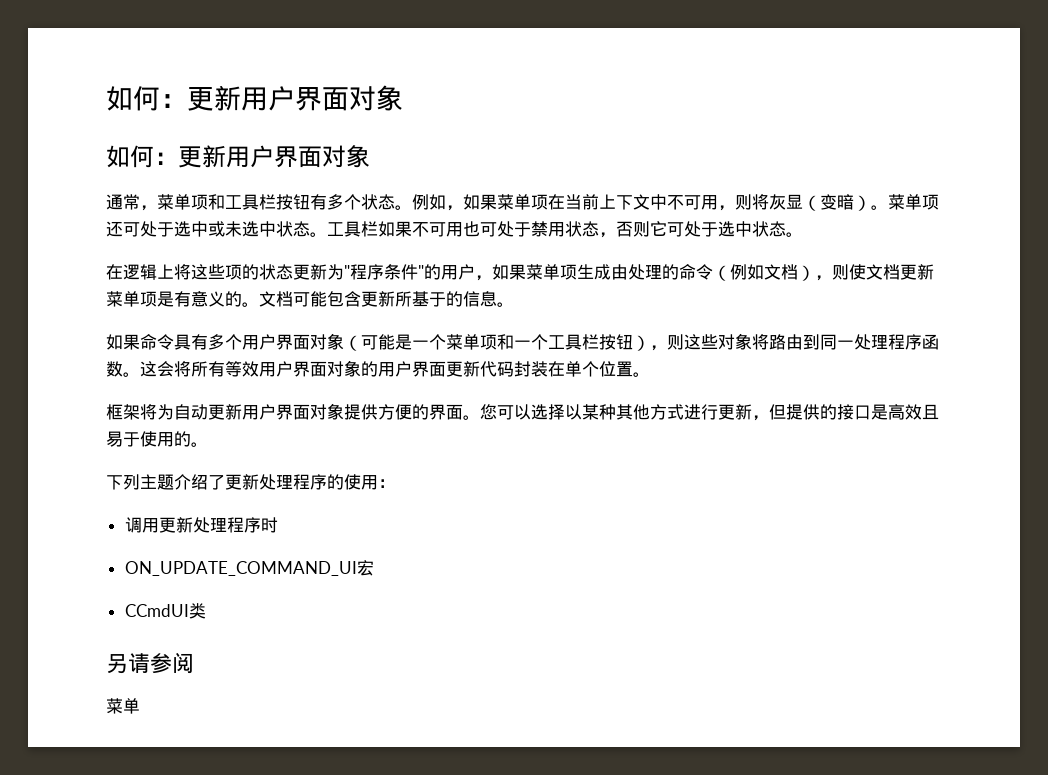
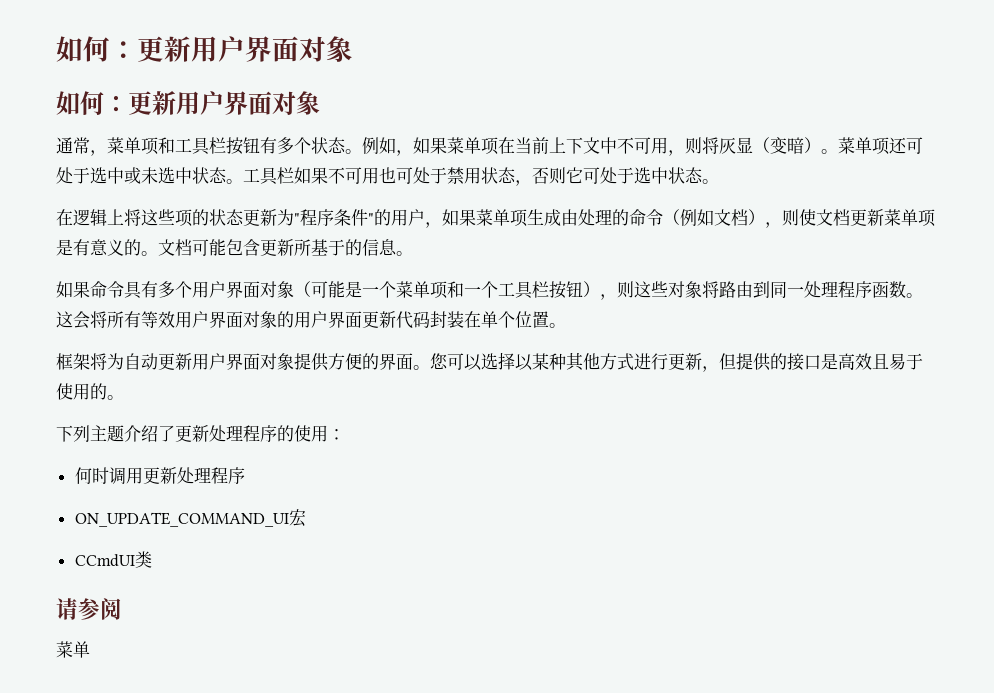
(395, 483) none -> [74,467,109,484] 何时
[260,517,278,533] 时 -> (245, 475) none
[106,654,128,674] 另 -> (152, 559) none

